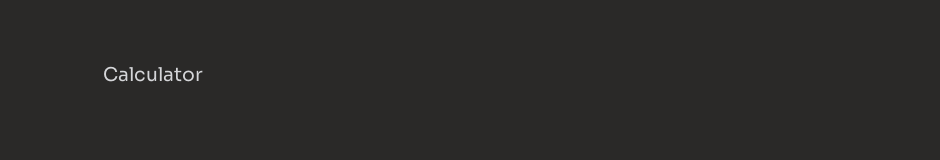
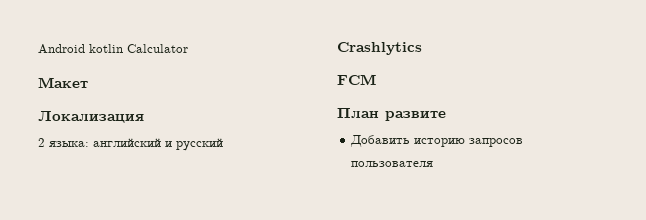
(103, 74) none -> [38,44,123,54] Android kotlin
(203, 74) none -> [38,77,88,88] [38,111,144,123] [38,138,223,151] [337,42,422,55] [337,74,376,85] [337,108,446,121] [350,135,524,147] [351,161,434,167] // Макет // Локализация // 2 языка: английский и русский // Crashlytics // FCM // План развите // Добавить историю запросов пользователя

